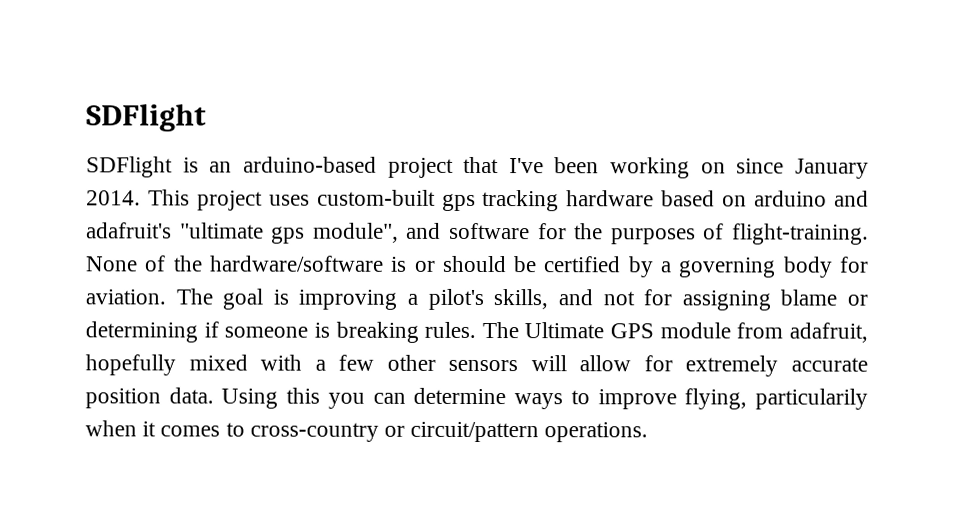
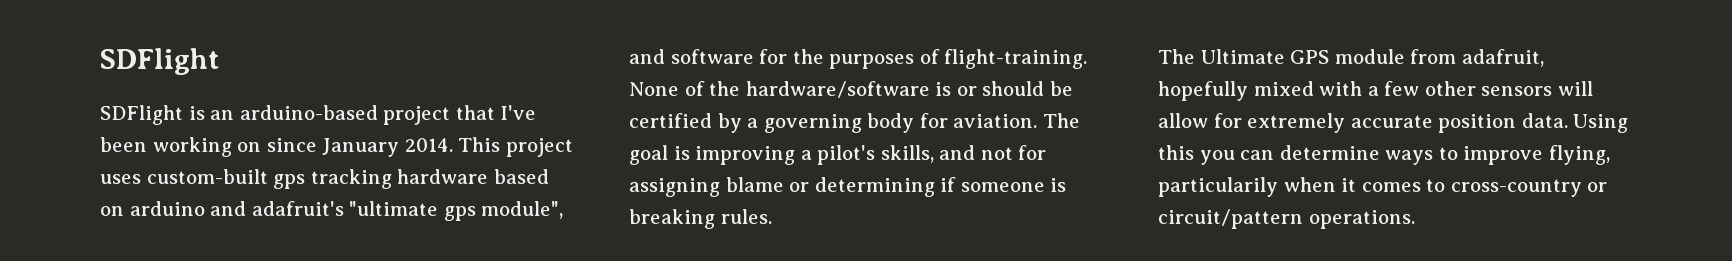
(477, 329) none -> (772, 216) //

